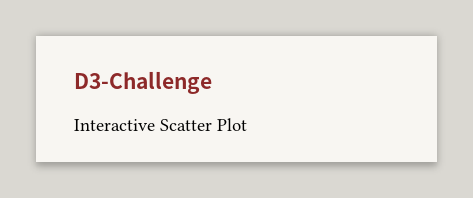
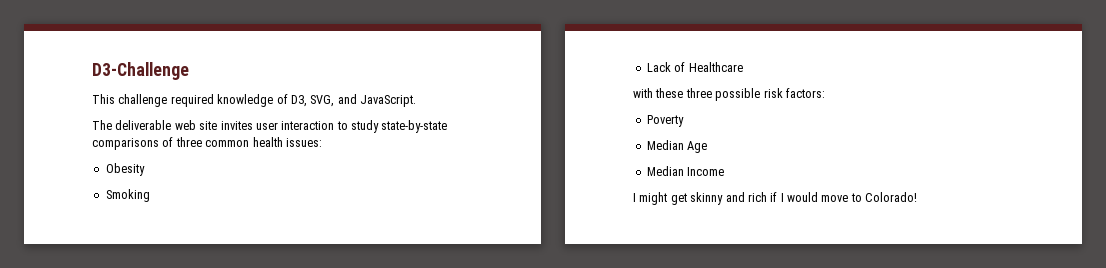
[74,118,247,131] Interactive Scatter Plot -> [92,94,416,107] [92,120,448,133] [92,137,322,150] [105,163,145,176] [105,189,150,202] [646,62,743,72] [633,88,825,101] [646,115,684,127] [646,140,708,153] [646,166,725,176] [633,192,918,205] This challenge required knowledge of D3, SVG, and JavaScript. // The deliverable web site invites user interaction to study state-by-state comparisons of three common health issues: // Obesity // Smoking // Lack of Healthcare // with these three possible risk factors: // Poverty // Median Age // Median Income // I might get skinny and rich if I would move to Colorado!

